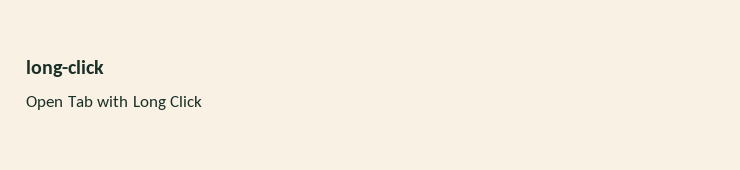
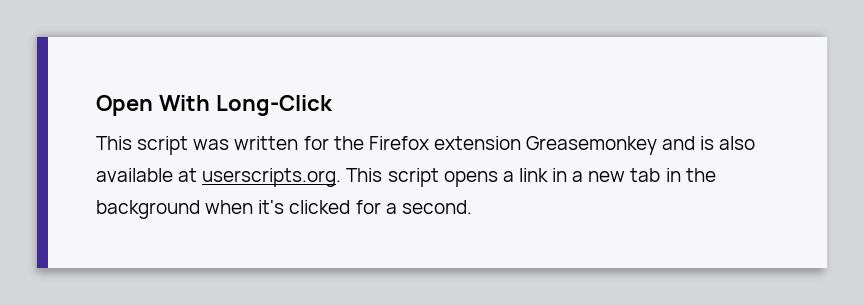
[26,60,104,77] [26,96,203,110] long-click // Open Tab with Long Click -> [96,95,333,116] [96,136,756,155] [96,168,716,187] [96,200,472,219] Open With Long-Click // This script was written for the Firefox extension Greasemonkey and is also available at userscripts.org. This script opens a link in a new tab in the background when it's clicked for a second.

